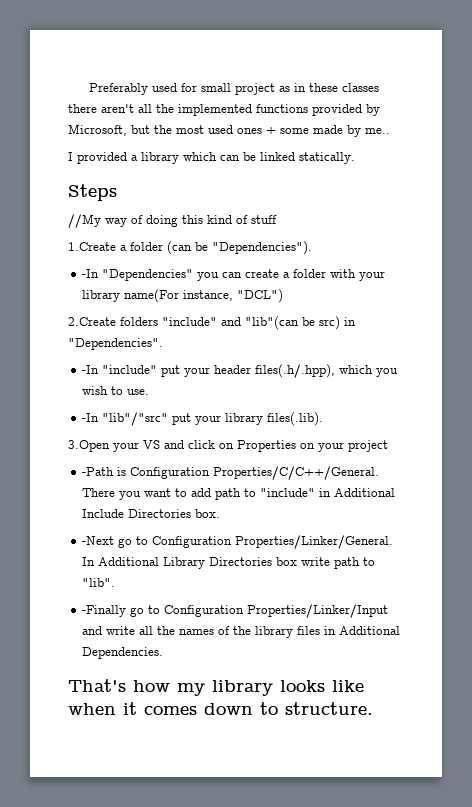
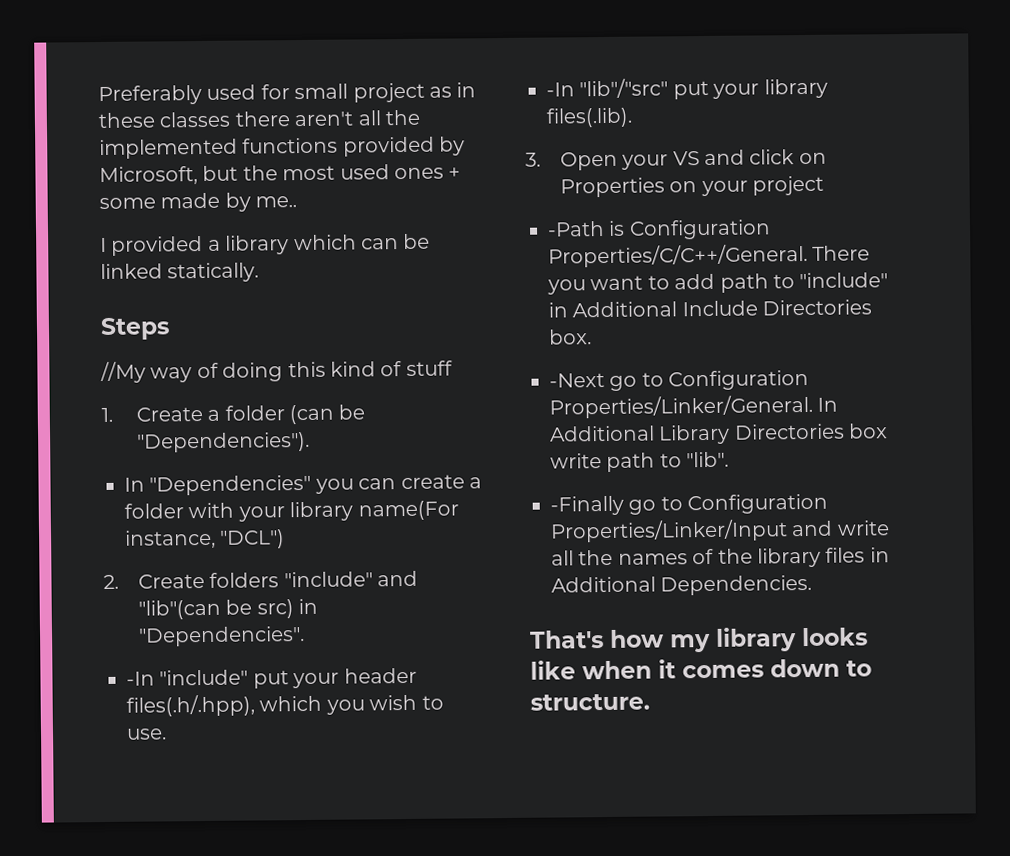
[68,242,116,251] 1.Create -> [101,407,203,423] 1. Create
[82,269,100,278] -In -> [124,477,145,492] In
[68,317,116,326] 2.Create -> [103,573,205,590] 2. Create
[68,440,110,452] 3.Open -> [525,151,618,171] 3. Open

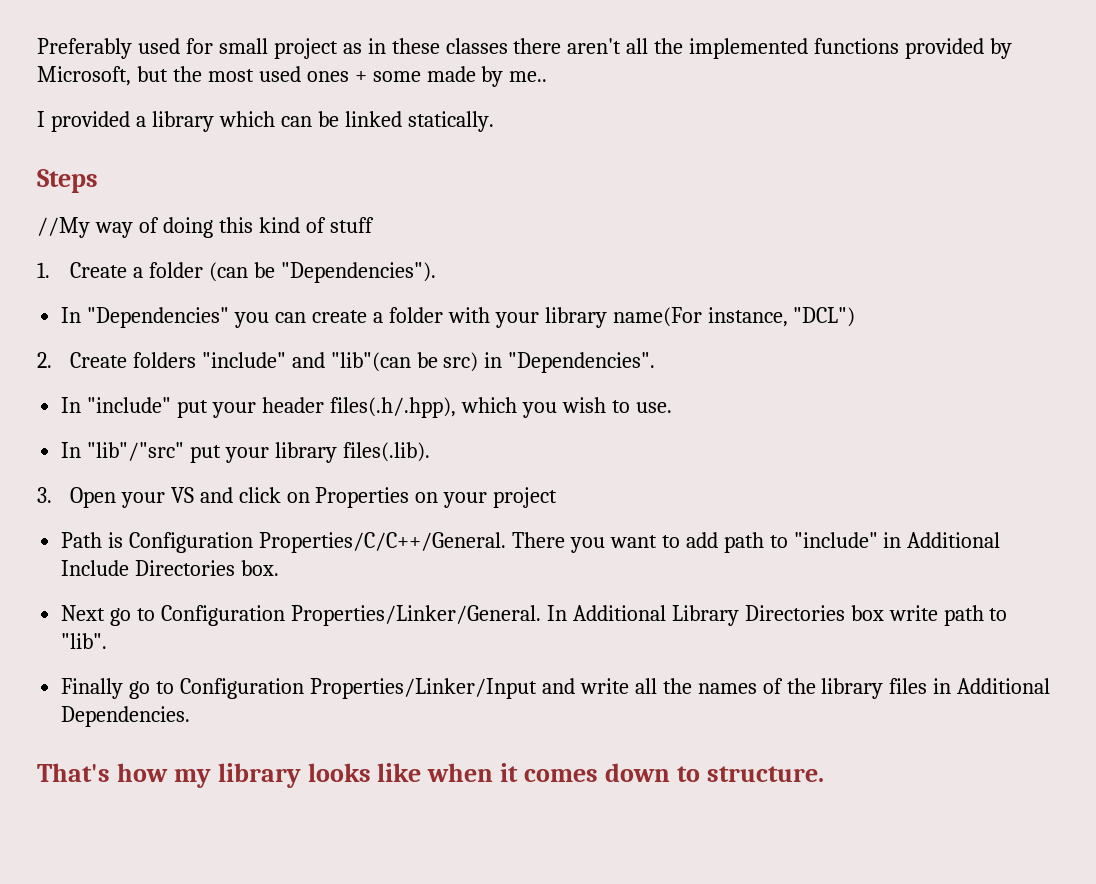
[126,671,155,686] -In -> [61,397,82,413] In
[546,82,575,97] -In -> [61,442,82,458] In
[547,221,605,237] -Path -> [61,532,103,548] Path
[549,373,605,388] -Next -> [61,605,106,621] Next
[550,495,624,516] -Finally -> [61,678,124,699] Finally

